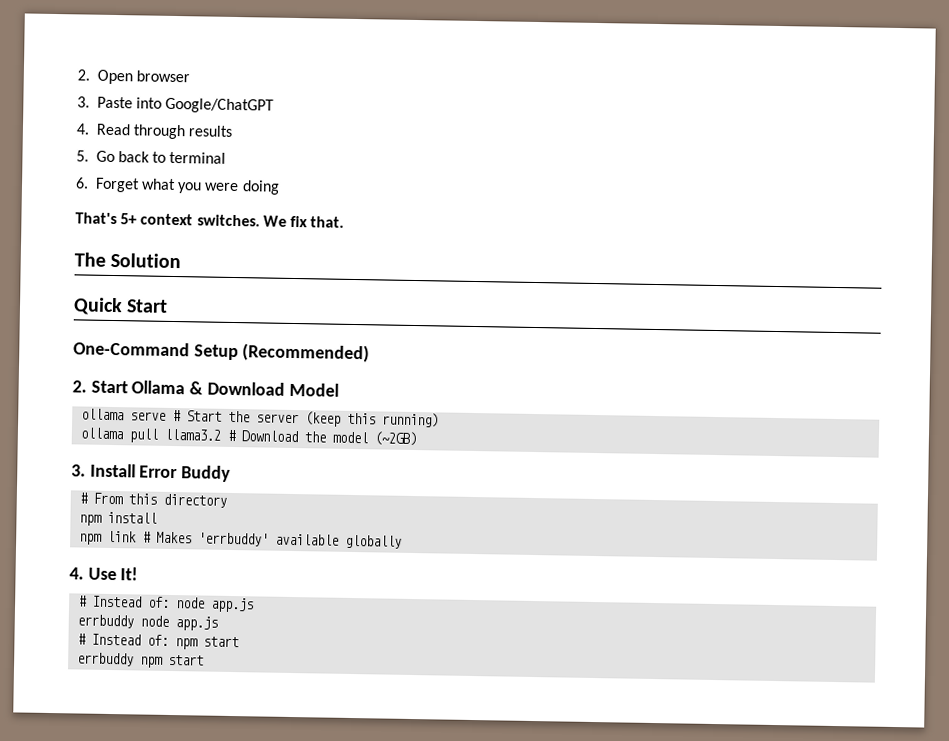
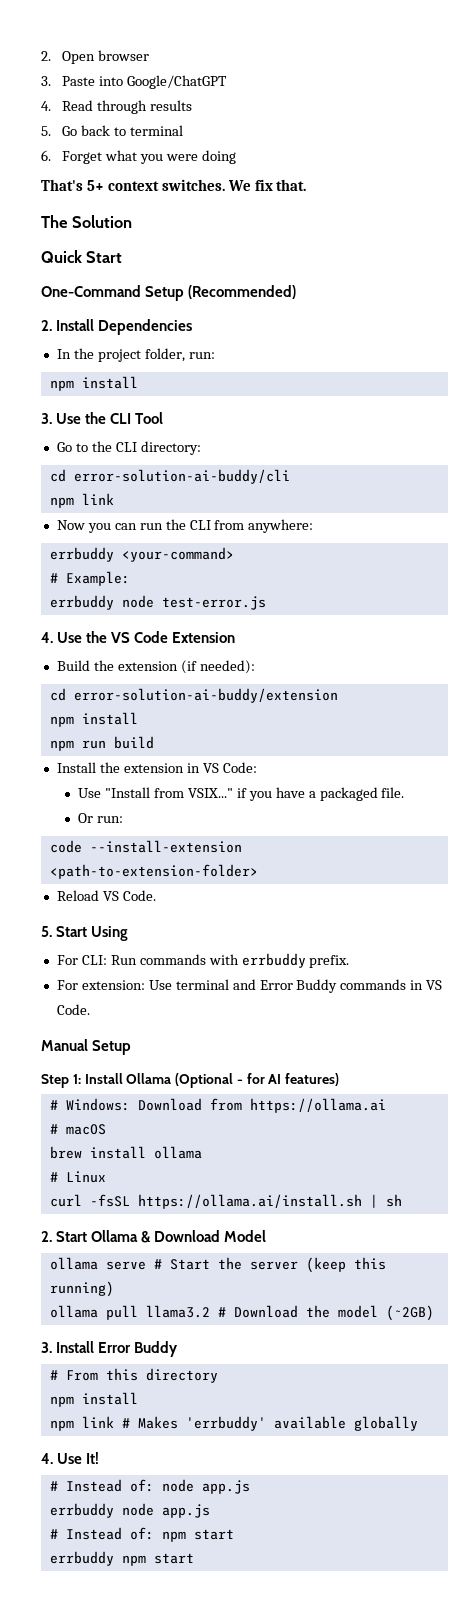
(371, 353) none -> [41,319,193,335] [56,348,215,362] [49,376,138,391] [41,412,164,424] [56,441,201,455] [49,469,290,484] [49,493,114,508] [56,519,314,533] [49,547,234,562] [49,571,130,586] [49,595,266,610] [41,631,236,643] [56,660,255,674] [49,688,338,703] [49,712,138,727] [49,736,154,751] [56,762,257,773] [78,787,405,801] [78,813,124,823] [49,840,242,853] [49,864,258,879] [56,890,156,901] [41,926,129,941] [56,953,350,968] [56,979,443,993] [56,1004,90,1015] [41,1039,132,1055] [41,1073,340,1088] [49,1098,386,1113] [49,1124,106,1135] [49,1146,202,1159] [49,1171,106,1183] [49,1194,402,1209] // 2. Install Dependencies // In the project folder, run: // npm install // 3. Use the CLI Tool // Go to the CLI directory: // cd error-solution-ai-buddy/cli // npm link // Now you can run the CLI from anywhere: // errbuddy <your-command> // # Example: // errbuddy node test-error.js // 4. Use the VS Code Extension // Build the extension (if needed): // cd error-solution-ai-buddy/extension // npm install // npm run build // Install the extension in VS Code: // Use "Install from VSIX..." if you have a packaged file. // Or run: // code --install-extension <path-to-extension-folder> // Reload VS Code. // 5. Start Using // For CLI: Run commands with errbuddy prefix. // For extension: Use terminal and Error Buddy commands in VS Code. // Manual Setup // Step 1: Install Ollama (Optional - for AI features) // # Windows: Download from https://ollama.ai // # macOS // brew install ollama // # Linux // curl -fsSL https://ollama.ai/install.sh | sh

